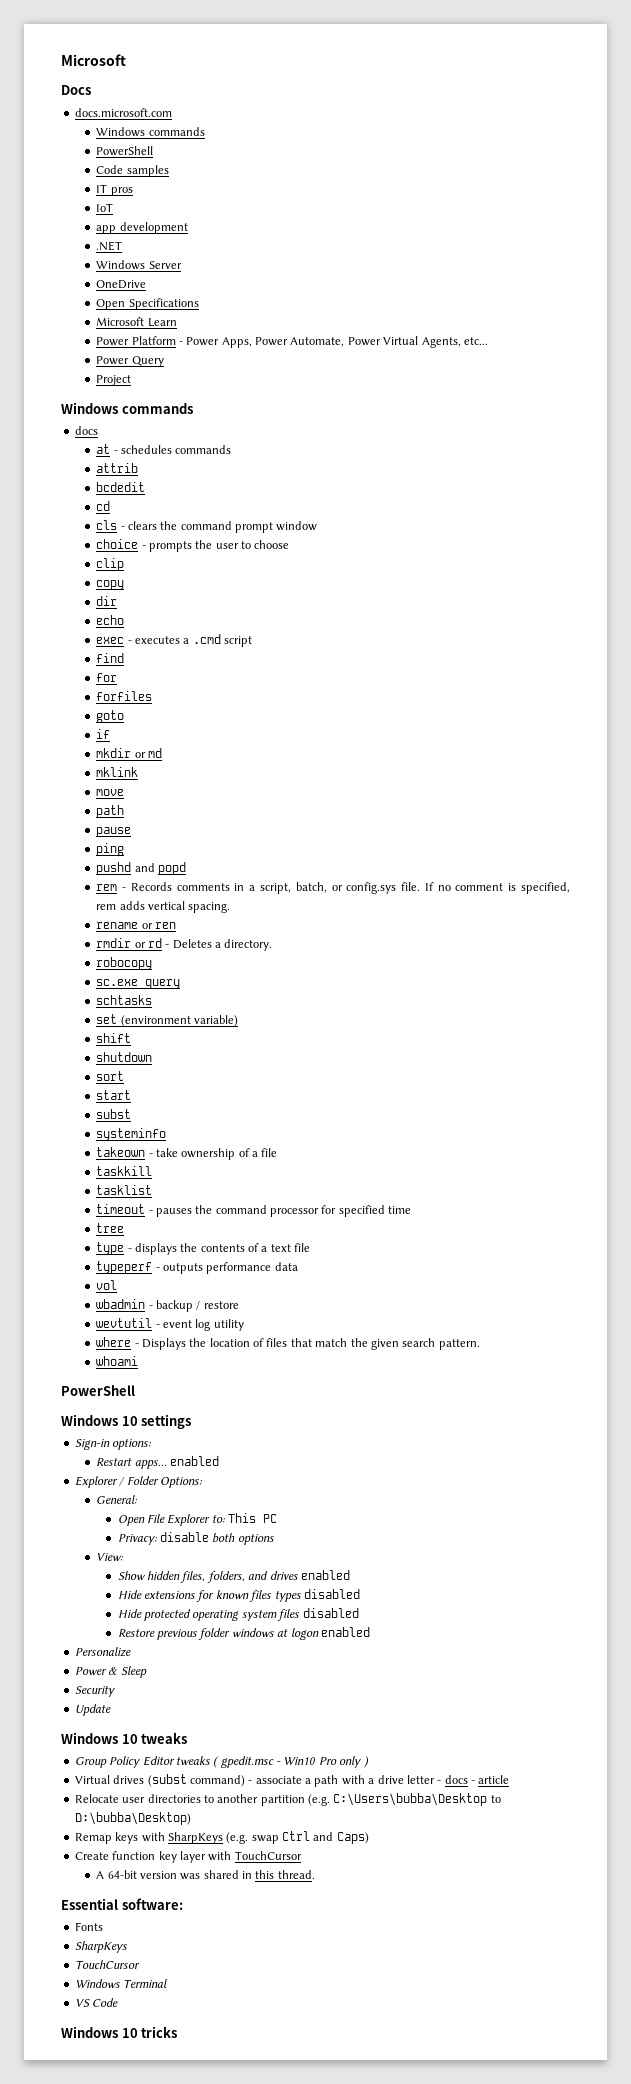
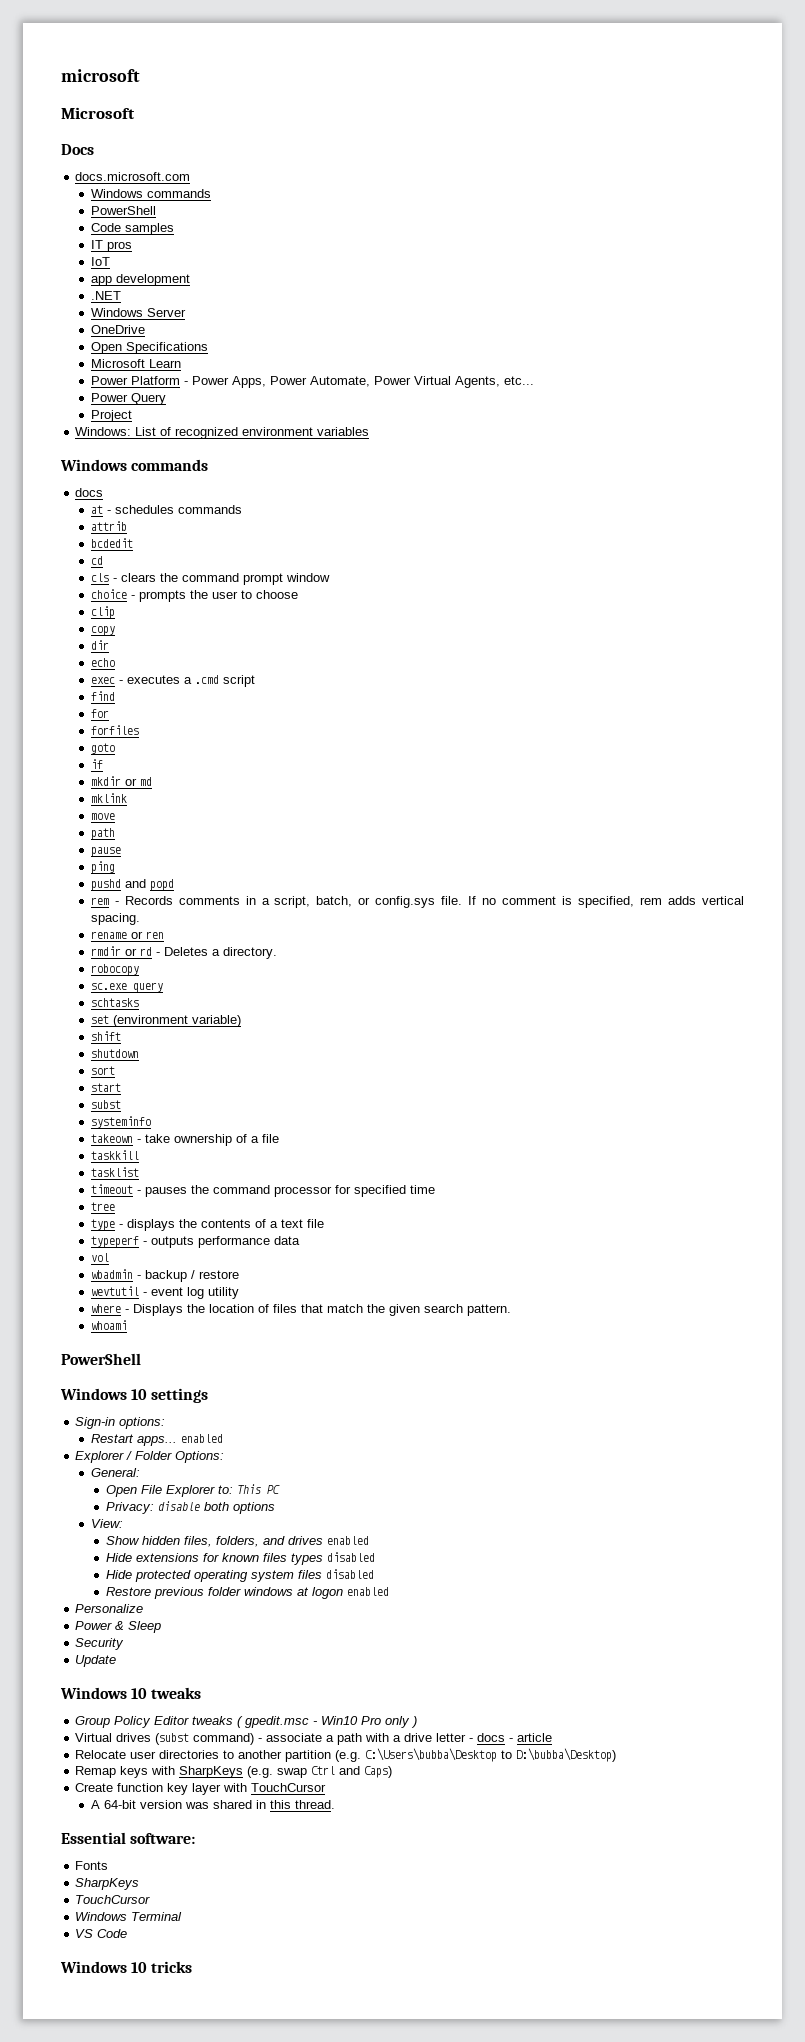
(61, 60) none -> [61,69,140,82] microsoft //
(132, 380) none -> [75,427,370,439] // Windows: List of recognized environment variables

